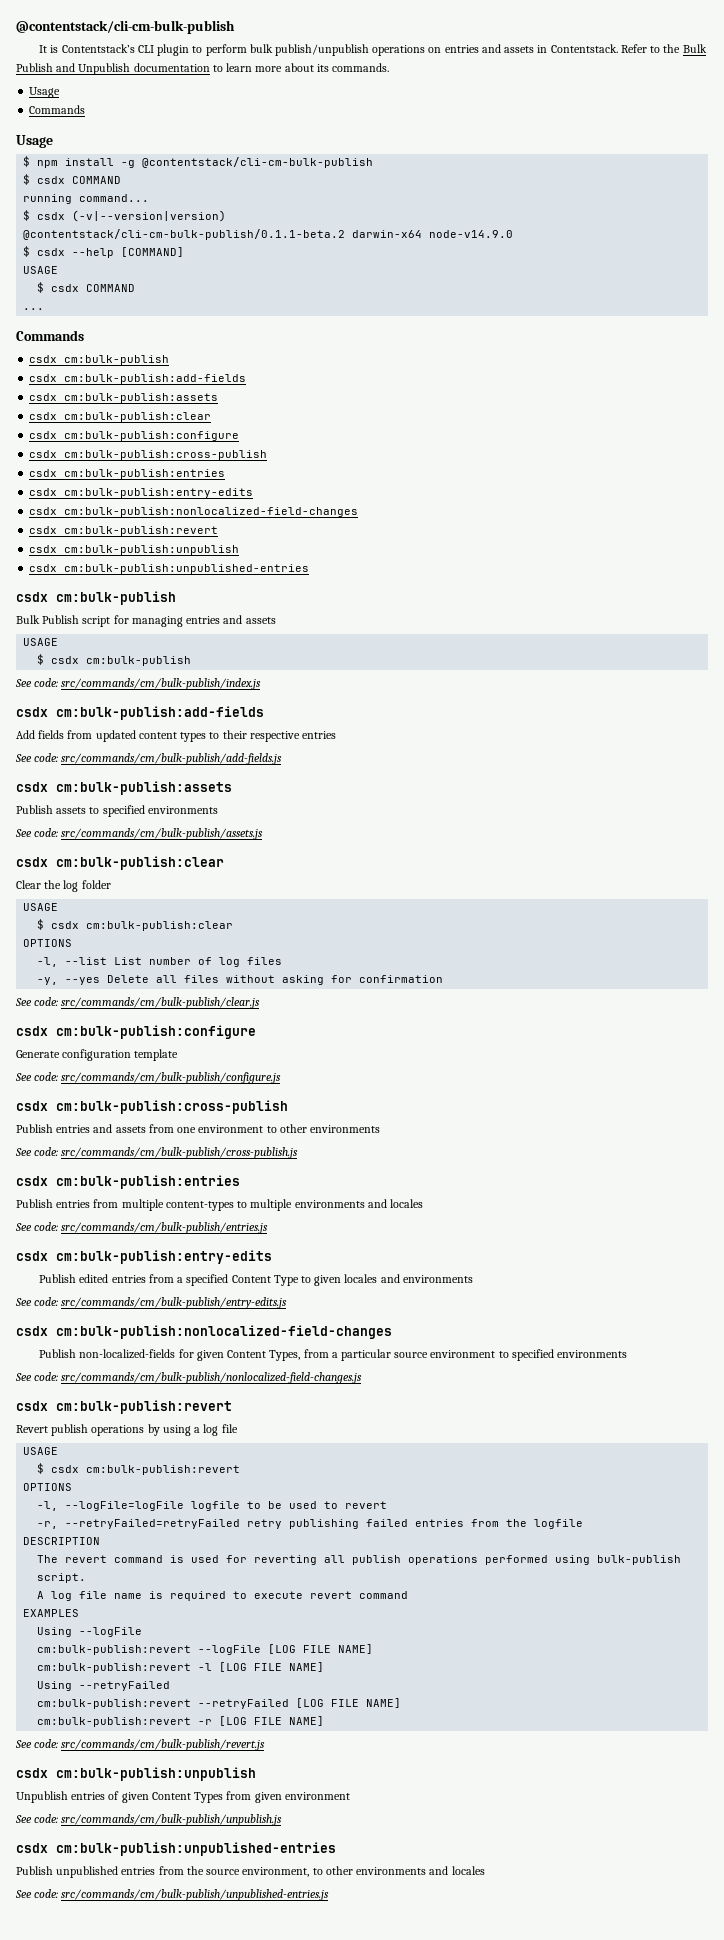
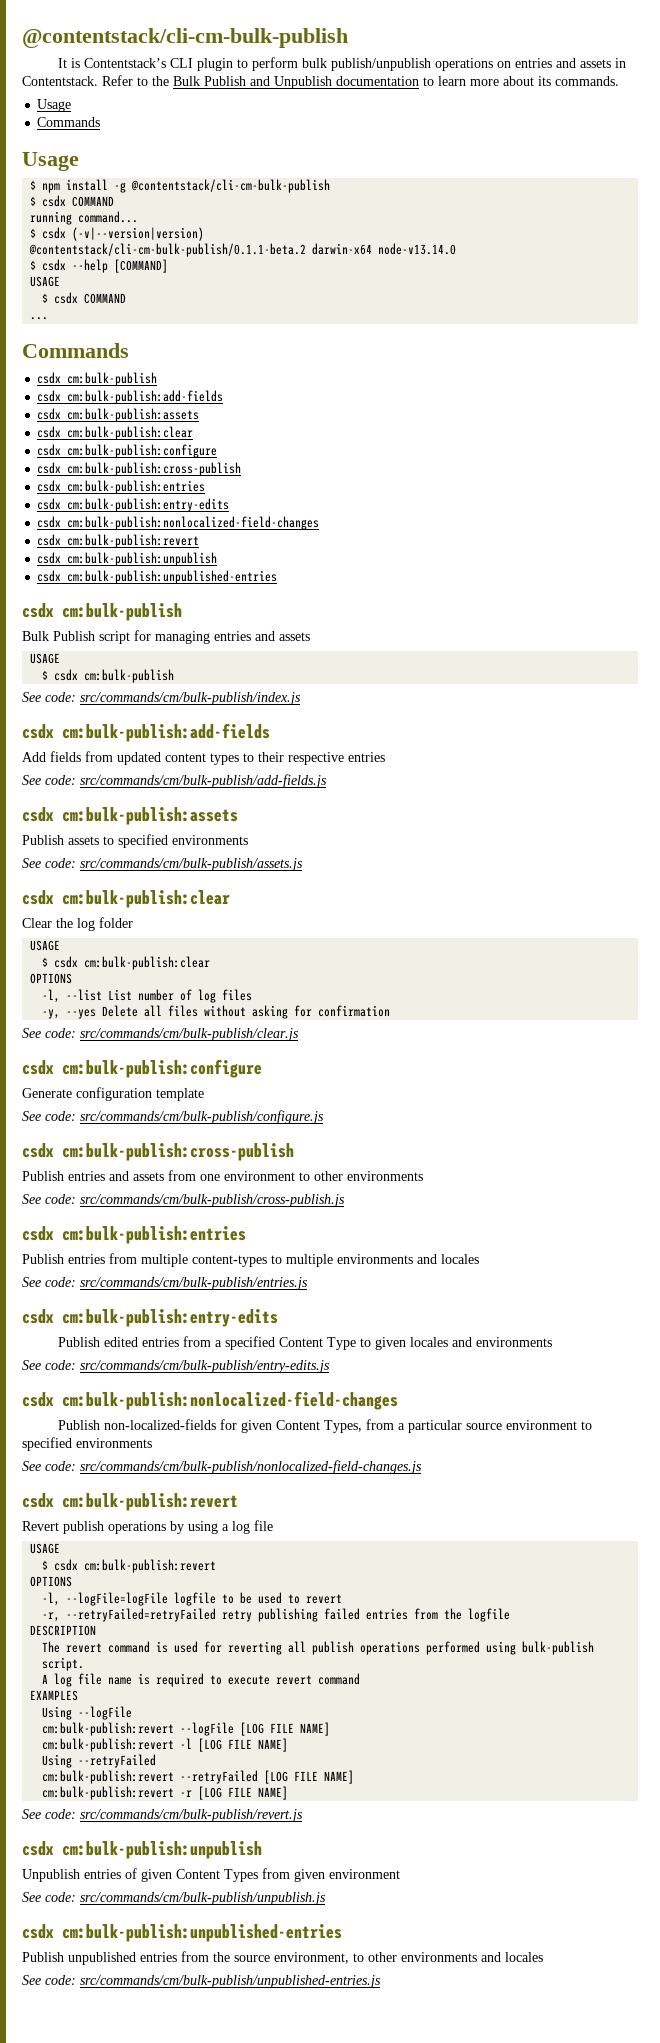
[429,230,514,238] node-v14.9.0 -> [378,243,457,255] node-v13.14.0

